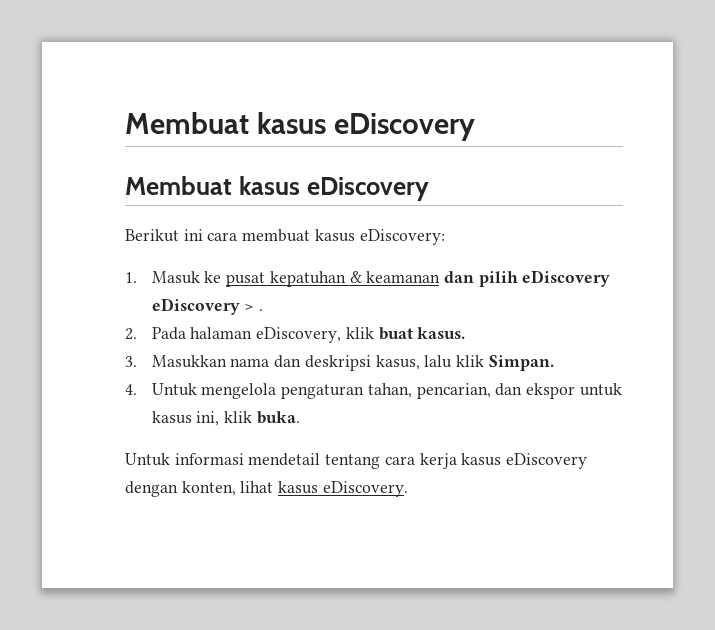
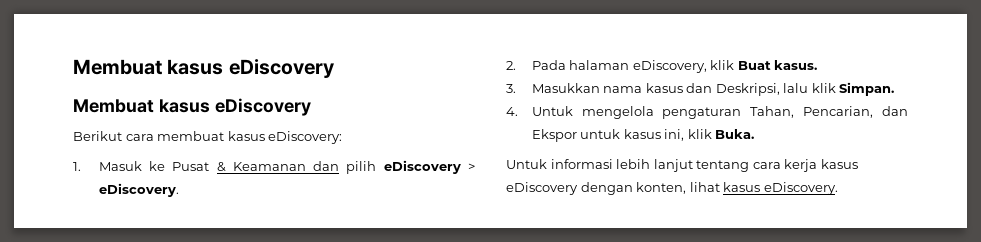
[183,229,203,241] ini -> (122, 136) none
[226,270,611,287] [151,298,264,315] pusat kepatuhan & keamanan dan pilih eDiscovery eDiscovery > . -> [172,160,475,174] [98,183,179,197] Pusat & Keamanan dan pilih eDiscovery > eDiscovery.
[378,327,413,340] buat -> [737,61,771,70] Buat
[274,355,420,371] dan deskripsi kasus, -> [645,83,780,96] kasus dan Deskripsi,
[367,383,576,399] tahan, pencarian, dan ekspor -> [750,106,908,118] [531,129,577,142] Tahan, Pencarian, dan Ekspor
[256,411,300,424] buka. -> [715,129,755,139] Buka.
[248,453,321,466] mendetail -> [616,159,693,172] lebih lanjut

